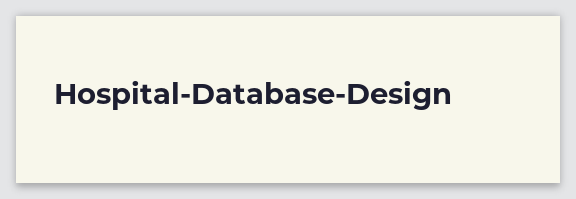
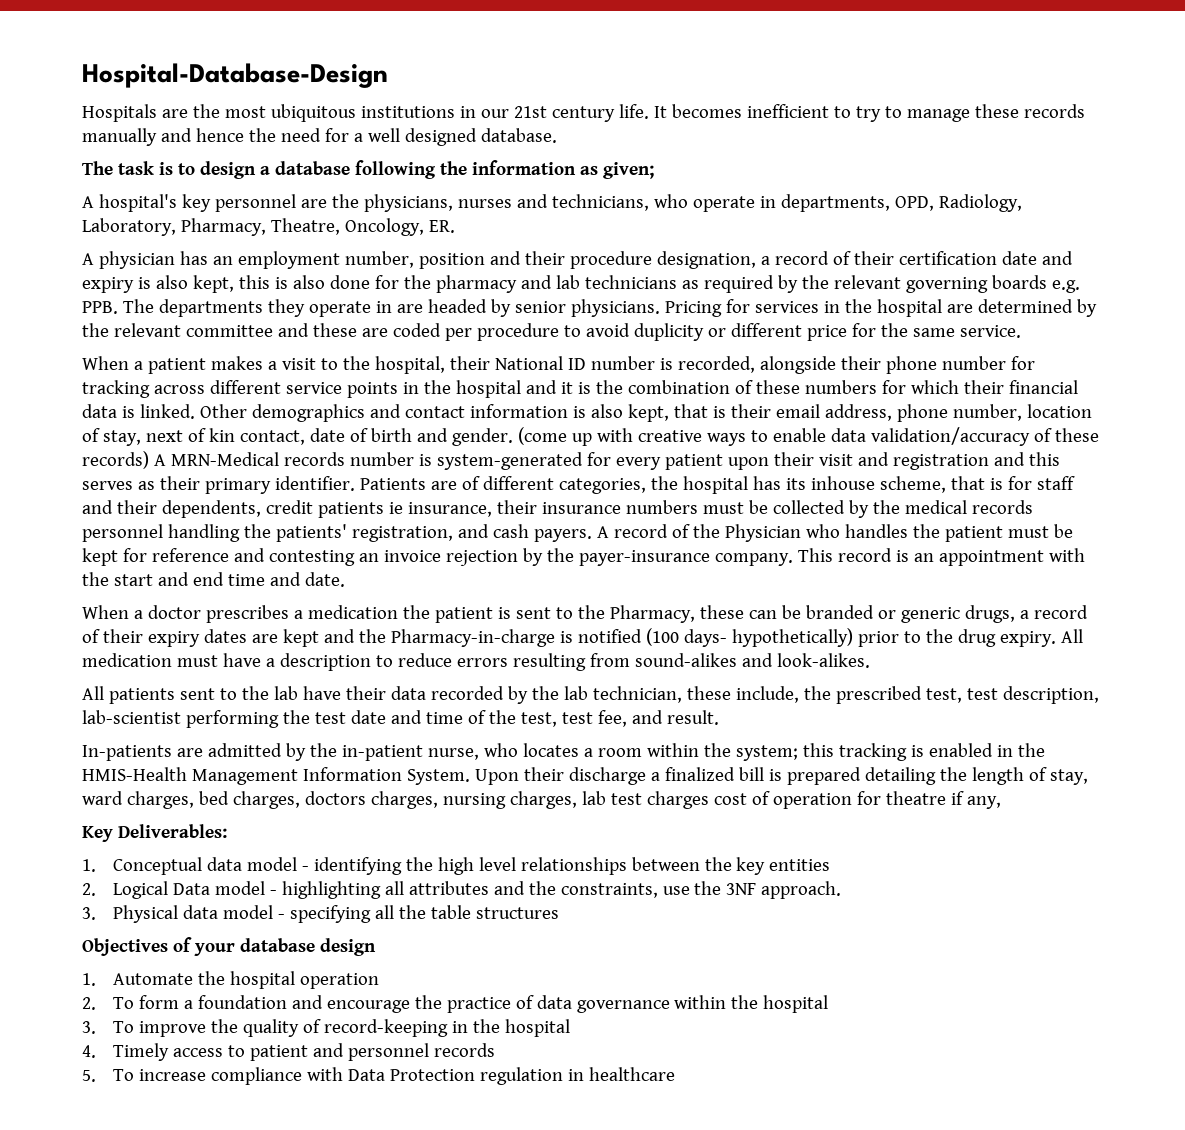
(452, 95) none -> [82,104,1085,122] [82,128,557,146] [82,160,654,179] [82,194,1022,212] [82,218,455,236] [82,251,1073,269] [82,275,1080,293] [82,299,1097,317] [82,323,1021,341] [82,356,1035,374] [82,380,1078,398] [82,404,1092,422] [82,427,1099,446] [82,451,1060,470] [82,476,1075,494] [82,500,1033,518] [82,524,1073,542] [82,548,1085,566] [82,572,345,587] [82,605,1088,623] [82,628,1083,647] [82,653,870,671] [82,686,1099,704] [82,710,719,728] [82,743,1045,761] [82,767,1088,785] [82,791,1001,809] [82,824,227,842] [82,857,831,875] [82,881,842,899] [82,905,559,923] [82,937,376,956] [82,971,379,989] [82,995,829,1013] [82,1019,570,1037] [82,1043,495,1061] [82,1067,675,1085] // Hospitals are the most ubiquitous institutions in our 21st century life. It becomes inefficient to try to manage these records manually and hence the need for a well designed database. // The task is to design a database following the information as given; // A hospital's key personnel are the physicians, nurses and technicians, who operate in departments, OPD, Radiology, Laboratory, Pharmacy, Theatre, Oncology, ER. // A physician has an employment number, position and their procedure designation, a record of their certification date and expiry is also kept, this is also done for the pharmacy and lab technicians as required by the relevant governing boards e.g. PPB. The departments they operate in are headed by senior physicians. Pricing for services in the hospital are determined by the relevant committee and these are coded per procedure to avoid duplicity or different price for the same service. // When a patient makes a visit to the hospital, their National ID number is recorded, alongside their phone number for tracking across different service points in the hospital and it is the combination of these numbers for which their financial data is linked. Other demographics and contact information is also kept, that is their email address, phone number, location of stay, next of kin contact, date of birth and gender. (come up with creative ways to enable data validation/accuracy of these records) A MRN-Medical records number is system-generated for every patient upon their visit and registration and this serves as their primary identifier. Patients are of different categories, the hospital has its inhouse scheme, that is for staff and their dependents, credit patients ie insurance, their insurance numbers must be collected by the medical records personnel handling the patients' registration, and cash payers. A record of the Physician who handles the patient must be kept for reference and contesting an invoice rejection by the payer-insurance company. This record is an appointment with the start and end time and date. // When a doctor prescribes a medication the patient is sent to the Pharmacy, these can be branded or generic drugs, a record of their expiry dates are kept and the Pharmacy-in-charge is notified (100 days- hypothetically) prior to the drug expiry. All medication must have a description to reduce errors resulting from sound-alikes and look-alikes. // All patients sent to the lab have their data recorded by the lab technician, these include, the prescribed test, test description, lab-scientist performing the test date and time of the test, test fee, and result. // In-patients are admitted by the in-patient nurse, who locates a room within the system; this tracking is enabled in the HMIS-Health Management Information System. Upon their discharge a finalized bill is prepared detailing the length of stay, ward charges, bed charges, doctors charges, nursing charges, lab test charges cost of operation for theatre if any, // Key Deliverables: // 1. Conceptual data model - identifying the high level relationships between the key entities // 2. Logical Data model - highlighting all attributes and the constraints, use the 3NF approach. // 3. Physical data model - specifying all the table structures // Objectives of your database design // 1. Automate the hospital operation // 2. To form a foundation and encourage the practice of data governance within the hospital // 3. To improve the quality of record-keeping in the hospital // 4. Timely access to patient and personnel records // 5. To increase compliance with Data Protection regulation in healthcare

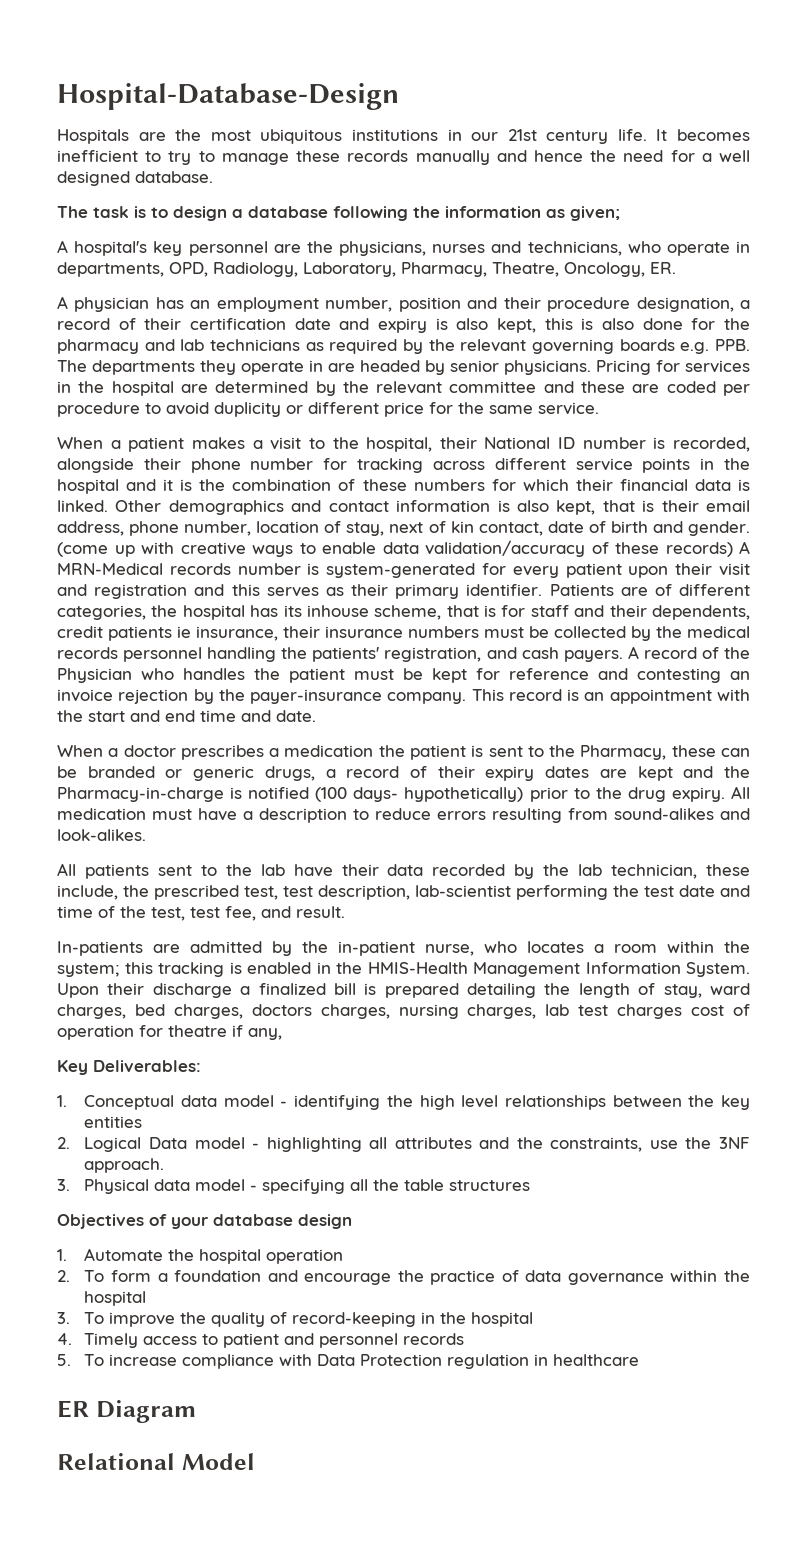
(675, 1074) none -> [57,1400,196,1423] [57,1453,255,1470] // ER Diagram // Relational Model

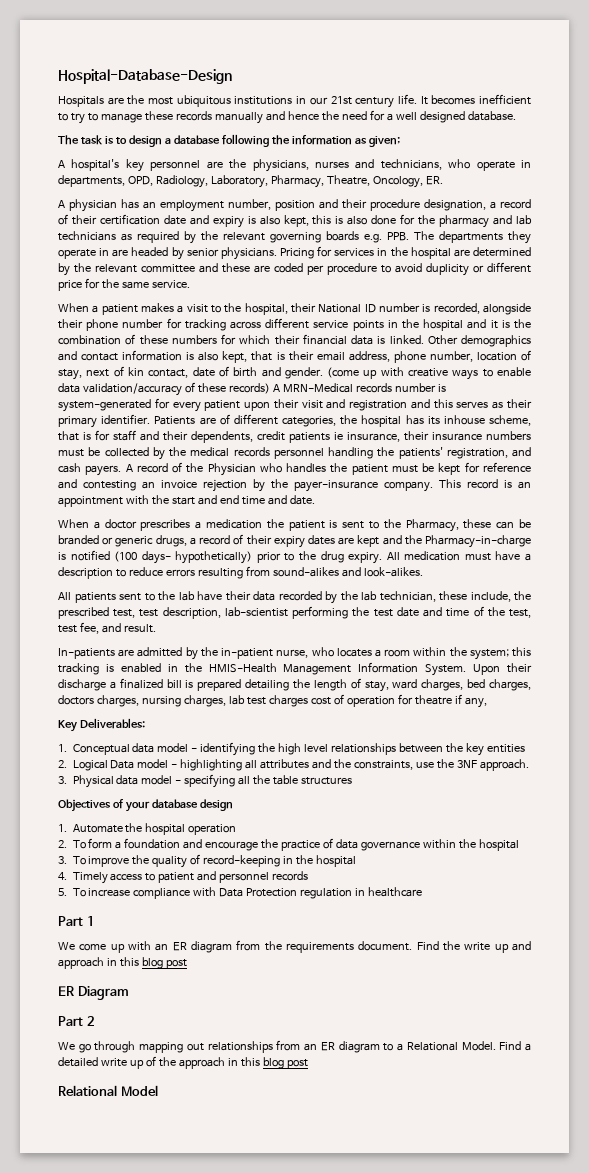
[57,1400,196,1423] ER Diagram -> [58,916,95,926] [58,940,531,953] [58,957,187,969] [58,986,129,1000] [58,1016,95,1026] [58,1040,532,1053] [58,1056,308,1069] Part 1 // We come up with an ER diagram from the requirements document. Find the write up and approach in this blog post // ER Diagram // Part 2 // We go through mapping out relationships from an ER diagram to a Relational Model. Find a detailed write up of the approach in this blog post

